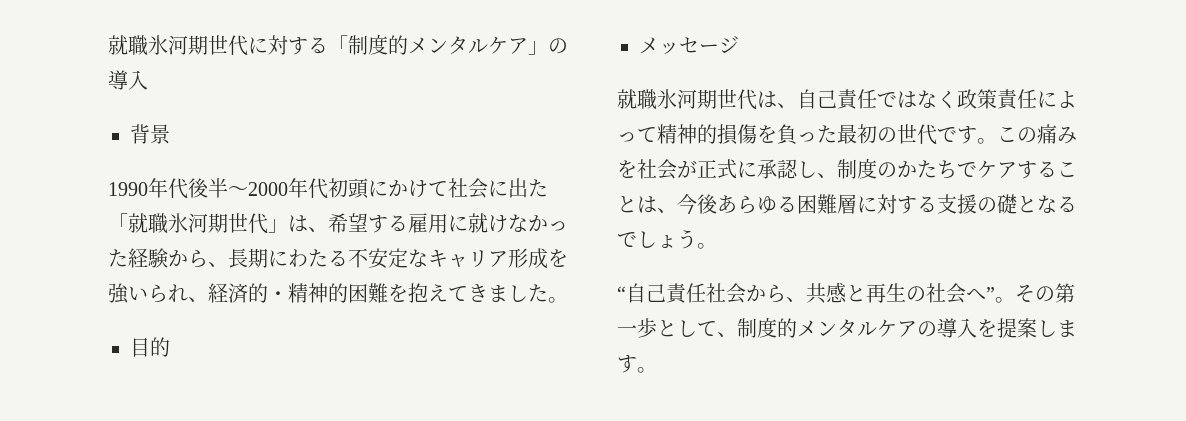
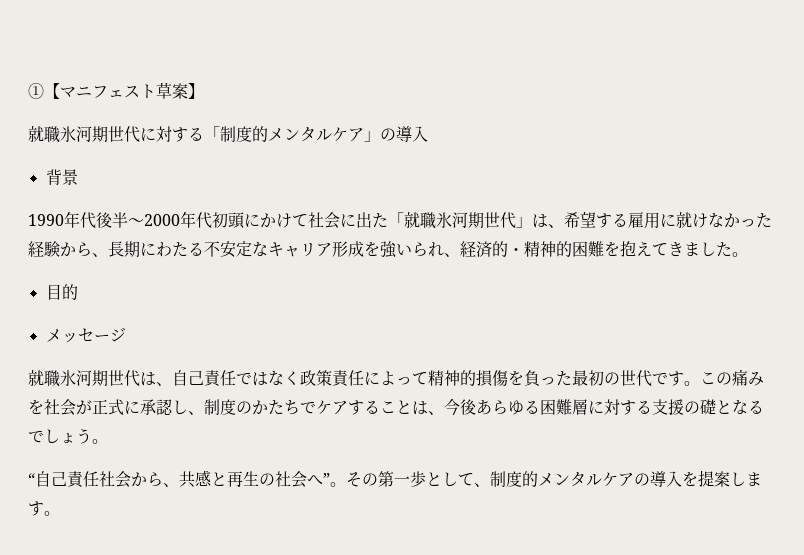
(108, 45) none -> [28,82,204,99] ①【マニフェスト草案】 //

